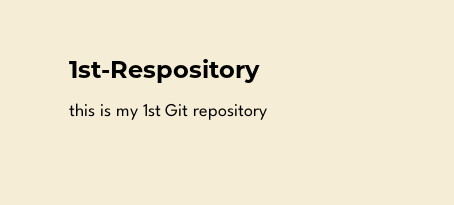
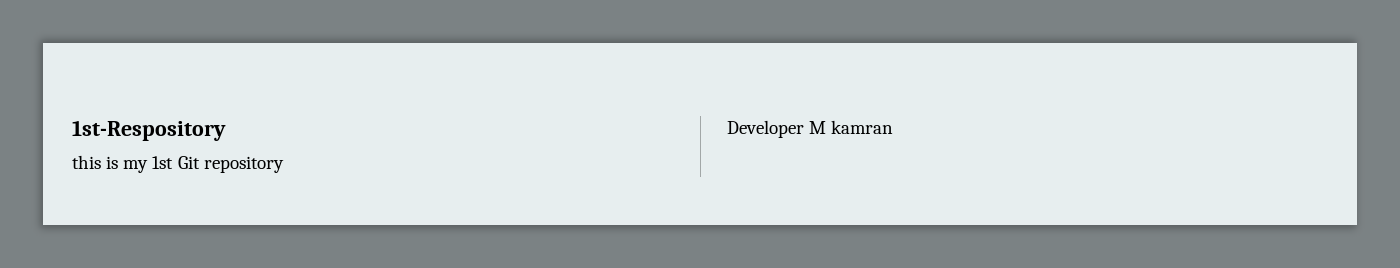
(268, 112) none -> [727,120,894,138] // Developer M kamran

